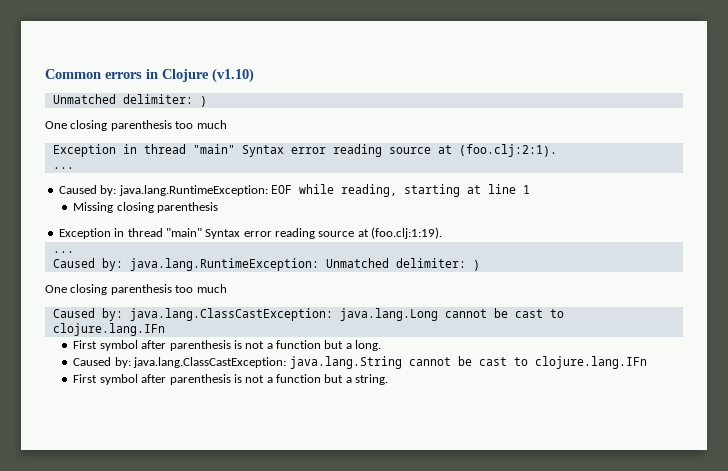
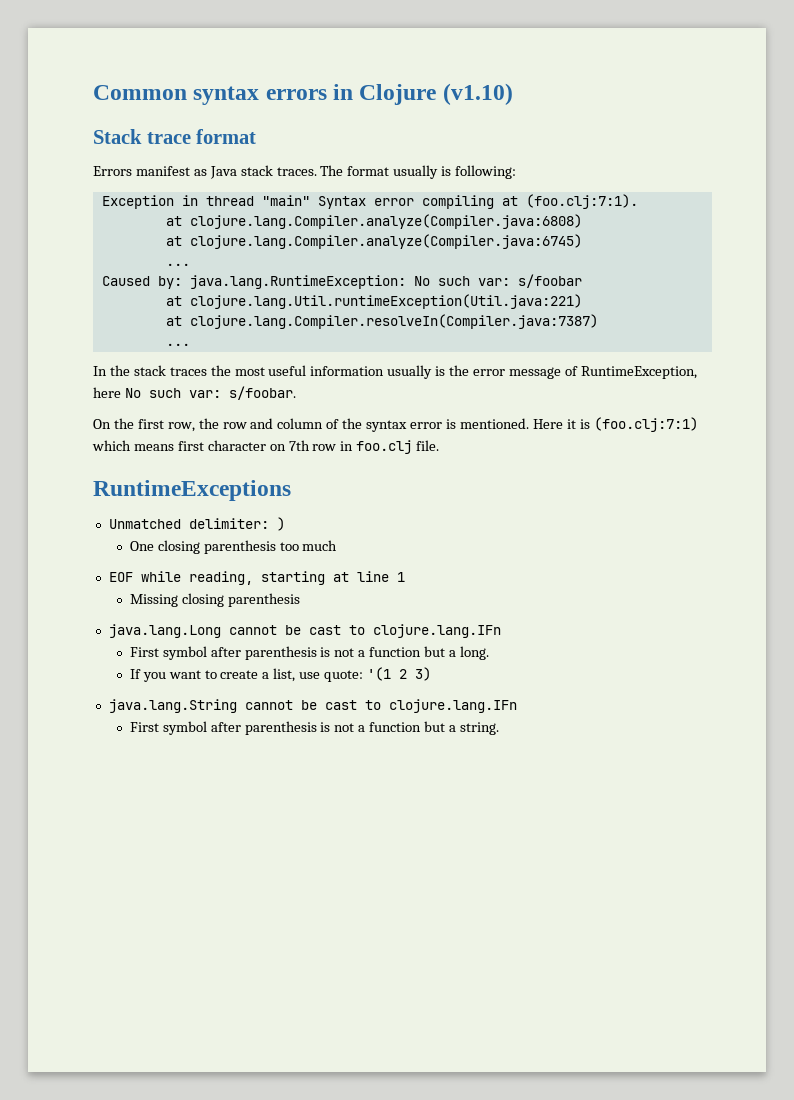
(101, 74) none -> [193,86,260,105] syntax
[52,94,207,107] [45,120,227,131] [52,144,557,157] [52,167,74,169] [58,185,268,196] // Unmatched delimiter: ) // One closing parenthesis too much // Exception in thread "main" Syntax error reading source at (foo.clj:2:1). // ... // Caused by: java.lang.RuntimeException: -> [93,129,257,144] [93,165,517,179] [101,194,638,209] [165,214,582,229] [165,234,582,249] [165,263,190,266] [101,274,582,289] [165,294,582,309] [165,314,598,329] [165,343,190,346] [93,365,697,379] [93,386,296,400] [93,417,698,432] [92,440,440,454] [93,480,291,501] [108,517,285,531] [129,540,338,554] // Stack trace format // Errors manifest as Java stack traces. The format usually is following: // Exception in thread "main" Syntax error compiling at (foo.clj:7:1). // at clojure.lang.Compiler.analyze(Compiler.java:6808) // at clojure.lang.Compiler.analyze(Compiler.java:6745) // ... // Caused by: java.lang.RuntimeException: No such var: s/foobar // at clojure.lang.Util.runtimeException(Util.java:221) // at clojure.lang.Compiler.resolveIn(Compiler.java:7387) // ... // In the stack traces the most useful information usually is the error message of RuntimeException, here No such var: s/foobar. // On the first row, the row and column of the syntax error is mentioned. Here it is (foo.clj:7:1) which means first character on 7th row in foo.clj file. // RuntimeExceptions // Unmatched delimiter: ) // One closing parenthesis too much //
[58,227,443,239] [52,251,74,253] [52,258,480,271] [45,284,227,295] [52,308,333,321] Exception in thread "main" Syntax error reading source at (foo.clj:1:19). // ... // Caused by: java.lang.RuntimeException: Unmatched delimiter: ) // One closing parenthesis too much // Caused by: java.lang.ClassCastException: -> (300, 600) none
[73,357,287,368] Caused by: java.lang.ClassCastException: -> [129,667,432,682] If you want to create a list, use quote: '(1 2 3) //

